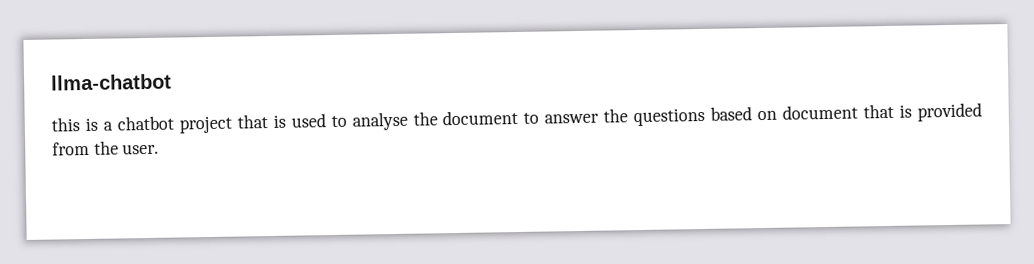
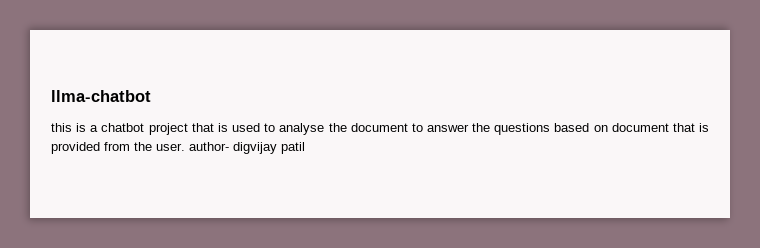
(160, 149) none -> [189,142,305,154] author- digvijay patil

